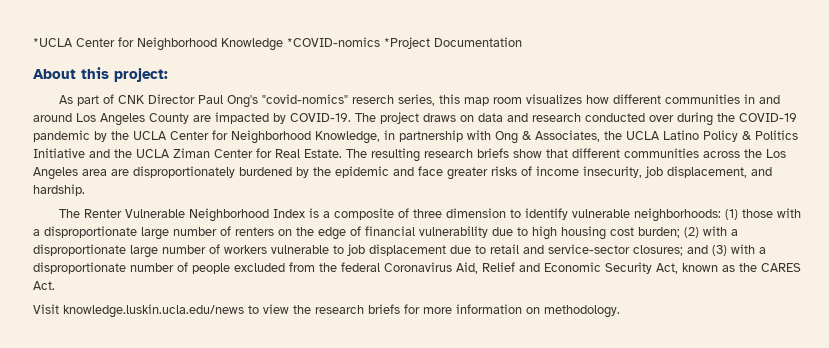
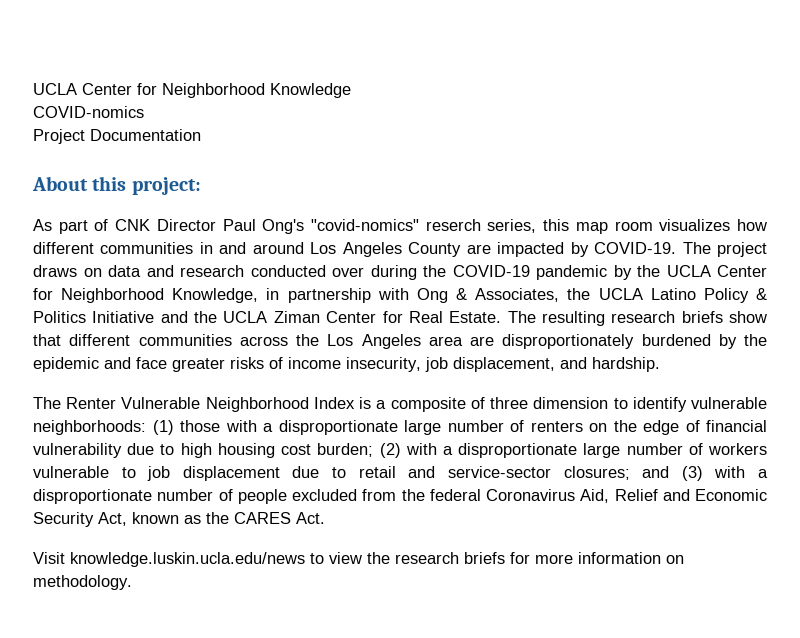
[33,38,73,47] *UCLA -> [33,83,77,95] UCLA
[287,37,430,49] *COVID-nomics *Project -> [33,106,144,118] [33,129,85,144] // COVID-nomics // Project

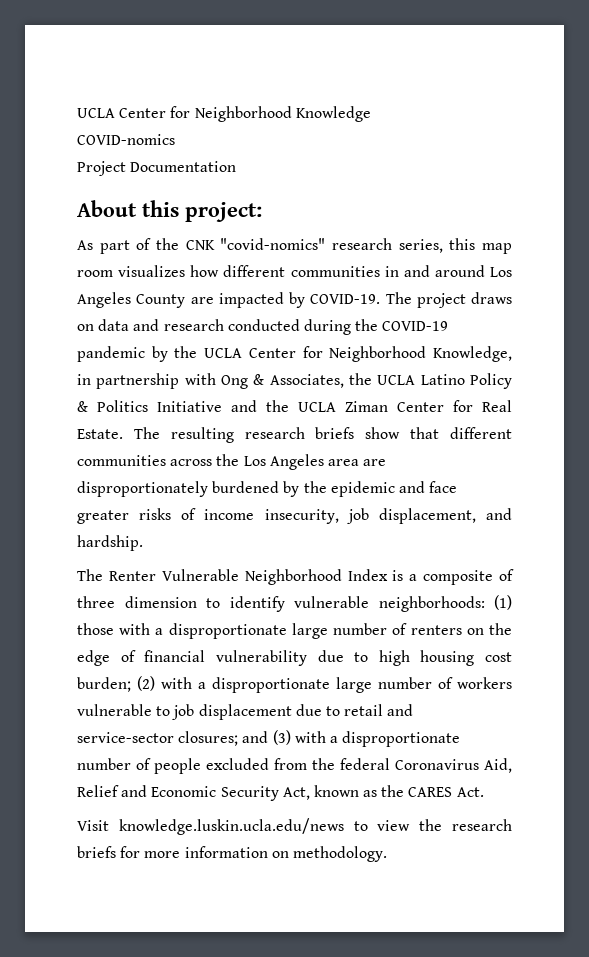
[115,219,481,234] CNK Director Paul Ong's "covid-nomics" reserch -> [156,238,392,250] the CNK "covid-nomics" research
[332,267,364,277] over -> (300, 325) none

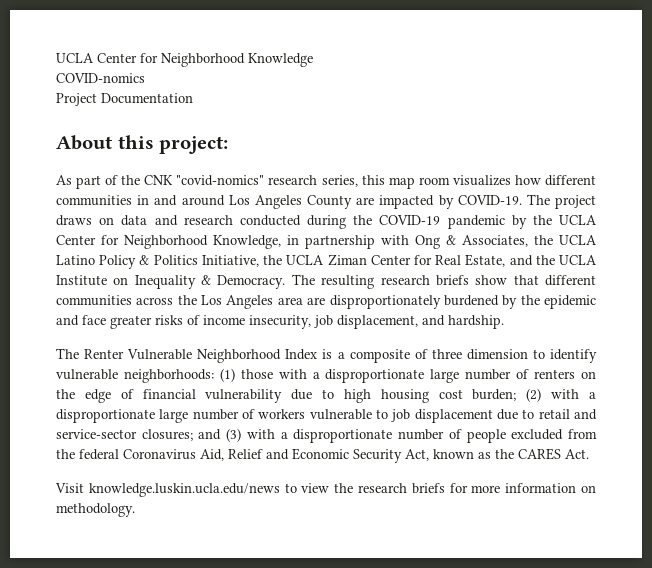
[157,400,257,412] Initiative and -> [201,255,259,267] Initiative,
[77,429,123,439] Estate. -> [465,254,598,267] [56,275,286,289] Estate, and the UCLA Institute on Inequality & Democracy.

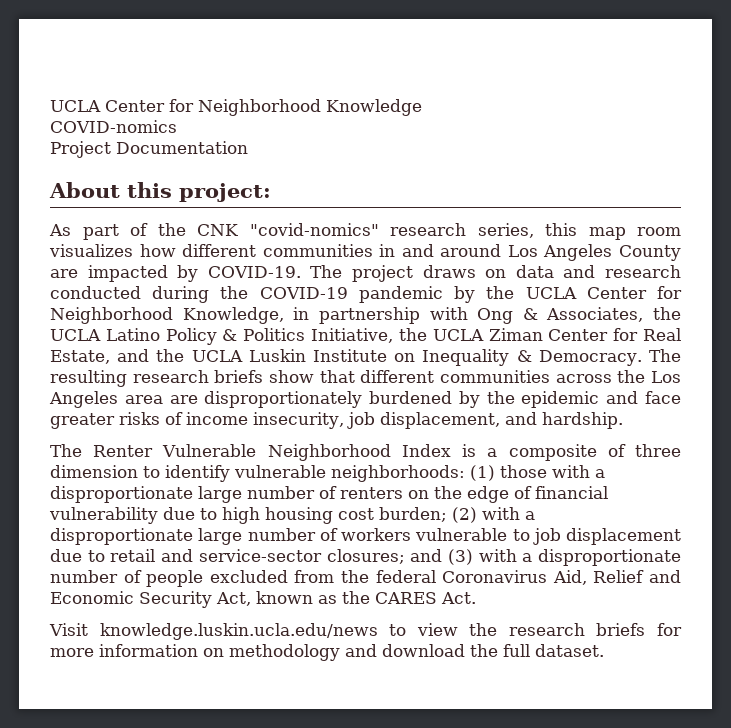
(598, 260) none -> [248,349,306,362] Luskin
[56,503,135,517] methodology. -> [229,644,604,661] methodology and download the full dataset.

